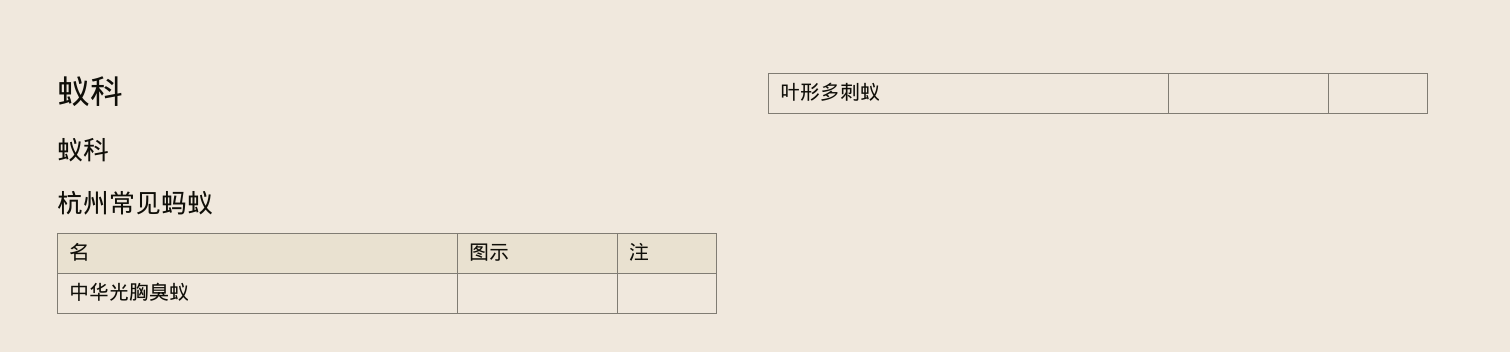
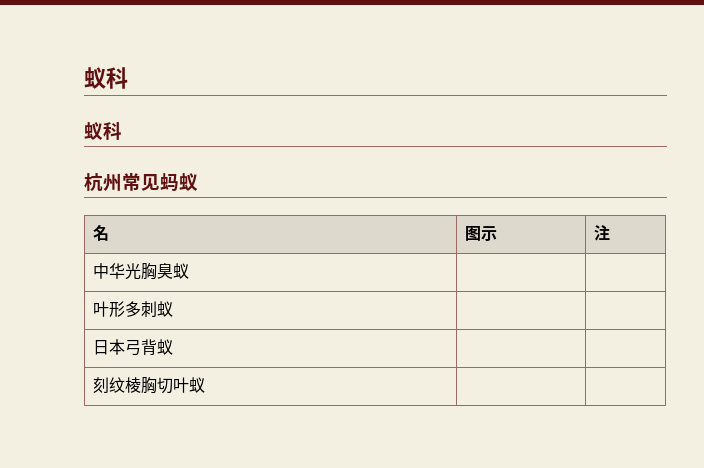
(880, 91) none -> [93,339,174,356] [93,377,206,394] // 日本弓背蚁 | | // 刻纹棱胸切叶蚁 | |

